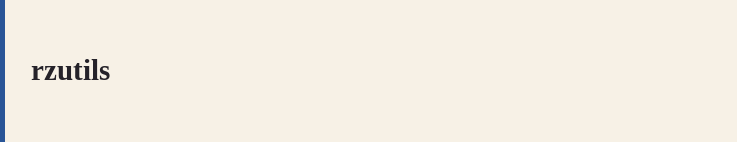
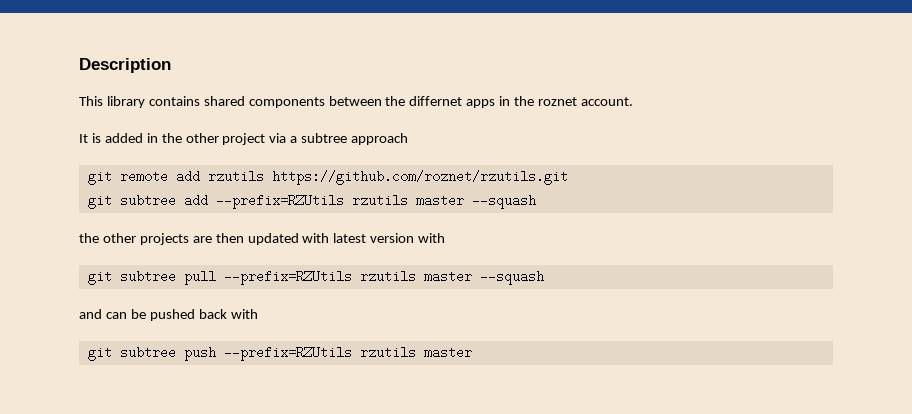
[31,59,110,80] rzutils -> [79,58,171,73] [79,96,633,108] [79,133,409,145] [87,170,568,185] [87,194,536,209] [79,233,446,245] [87,270,544,285] [79,309,258,321] [87,346,472,361] Description // This library contains shared components between the differnet apps in the roznet account. // It is added in the other project via a subtree approach // git remote add rzutils https://github.com/roznet/rzutils.git // git subtree add --prefix=RZUtils rzutils master --squash // the other projects are then updated with latest version with // git subtree pull --prefix=RZUtils rzutils master --squash // and can be pushed back with // git subtree push --prefix=RZUtils rzutils master

